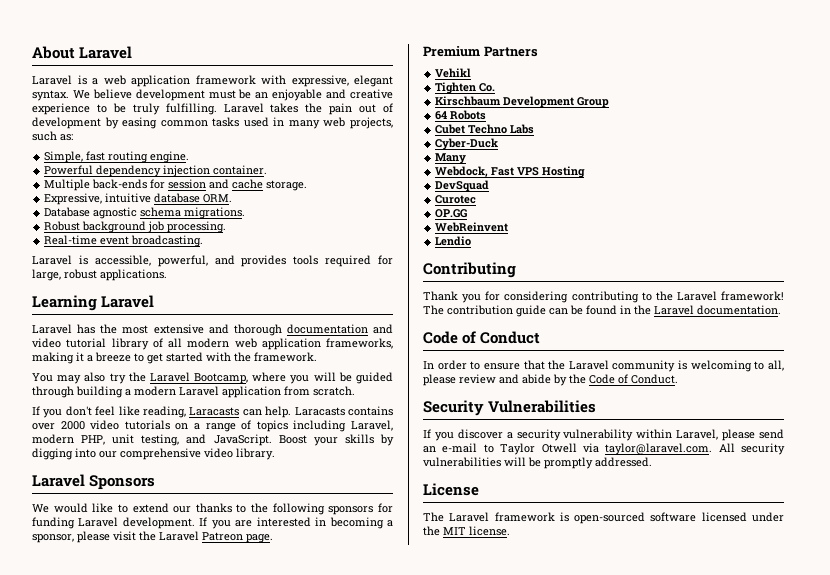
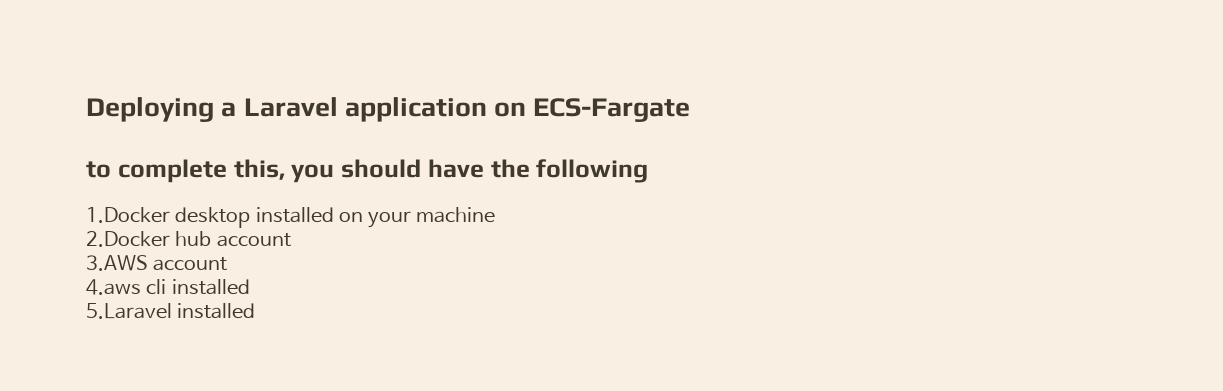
[32,46,133,59] [32,75,393,87] [32,89,393,101] [32,103,393,115] [32,117,393,129] [32,131,73,141] [44,151,190,163] [44,165,268,177] [44,179,308,191] [44,193,233,205] [44,207,246,219] [44,221,227,233] [44,235,204,247] [32,255,393,267] [32,269,167,281] [32,295,155,311] [32,324,393,336] [32,338,393,350] [32,352,317,364] [32,372,394,384] [32,386,355,398] [32,406,393,418] [32,420,393,432] [32,434,394,446] [32,448,275,460] [32,474,156,490] [32,503,393,515] [32,517,394,529] [32,531,273,543] [423,46,538,57] [435,68,472,78] [435,82,496,94] [435,96,610,108] [435,110,487,120] [435,124,535,134] [435,138,499,150] [435,153,467,164] [435,166,586,178] [435,180,490,192] [435,195,477,204] [435,209,468,218] [435,222,509,232] [435,236,472,246] [423,262,516,278] [423,291,784,303] [423,305,781,317] [423,331,541,344] [423,360,784,372] [423,374,678,386] [423,400,597,416] [423,429,784,441] [423,443,785,455] [423,457,652,469] [423,483,479,496] [423,512,784,524] [423,526,510,536] About Laravel // Laravel is a web application framework with expressive, elegant syntax. We believe development must be an enjoyable and creative experience to be truly fulfilling. Laravel takes the pain out of development by easing common tasks used in many web projects, such as: // Simple, fast routing engine. // Powerful dependency injection container. // Multiple back-ends for session and cache storage. // Expressive, intuitive database ORM. // Database agnostic schema migrations. // Robust background job processing. // Real-time event broadcasting. // Laravel is accessible, powerful, and provides tools required for large, robust applications. // Learning Laravel // Laravel has the most extensive and thorough documentation and video tutorial library of all modern web application frameworks, making it a breeze to get started with the framework. // You may also try the Laravel Bootcamp, where you will be guided through building a modern Laravel application from scratch. // If you don't feel like reading, Laracasts can help. Laracasts contains over 2000 video tutorials on a range of topics including Laravel, modern PHP, unit testing, and JavaScript. Boost your skills by digging into our comprehensive video library. // Laravel Sponsors // We would like to extend our thanks to the following sponsors for funding Laravel development. If you are interested in becoming a sponsor, please visit the Laravel Patreon page. // Premium Partners // Vehikl // Tighten Co. // Kirschbaum Development Group // 64 Robots // Cubet Techno Labs // Cyber-Duck // Many // Webdock, Fast VPS Hosting // DevSquad // Curotec // OP.GG // WebReinvent // Lendio // Contributing // Thank you for considering contributing to the Laravel framework! The contribution guide can be found in the Laravel documentation. // Code of Conduct // In order to ensure that the Laravel community is welcoming to all, please review and abide by the Code of Conduct. // Security Vulnerabilities // If you discover a security vulnerability within Laravel, please send an e-mail to Taylor Otwell via taylor@laravel.com. All security vulnerabilities will be promptly addressed. // License // The Laravel framework is open-sourced software licensed under the MIT license. -> [86,97,691,122] [86,159,649,183] [86,207,496,228] [86,231,291,247] [86,255,228,271] [86,279,250,295] [86,303,256,319] Deploying a Laravel application on ECS-Fargate // to complete this, you should have the following // 1.Docker desktop installed on your machine // 2.Docker hub account // 3.AWS account // 4.aws cli installed // 5.Laravel installed

